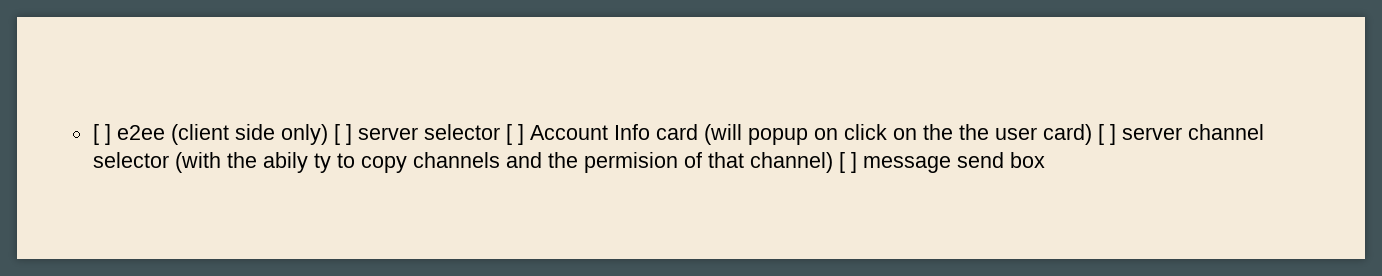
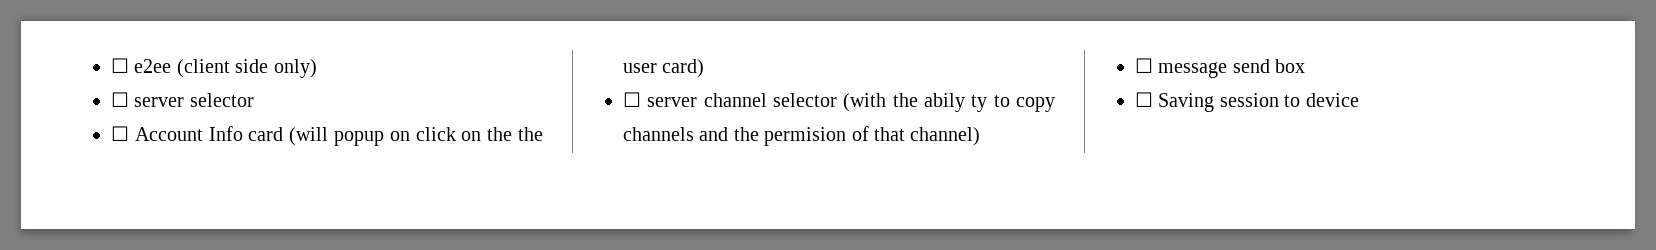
[92,124,111,145] [ ] -> [111,58,129,73] ☐
[333,124,352,145] [ ] -> [111,92,129,107] // ☐
[505,124,524,145] [ ] -> [111,126,129,141] // ☐
[1097,124,1116,145] [ ] -> [623,92,641,107] // ☐
[838,152,857,173] [ ] -> [1135,58,1153,73] // ☐
(1045, 160) none -> [1135,92,1359,112] // ☐ Saving session to device

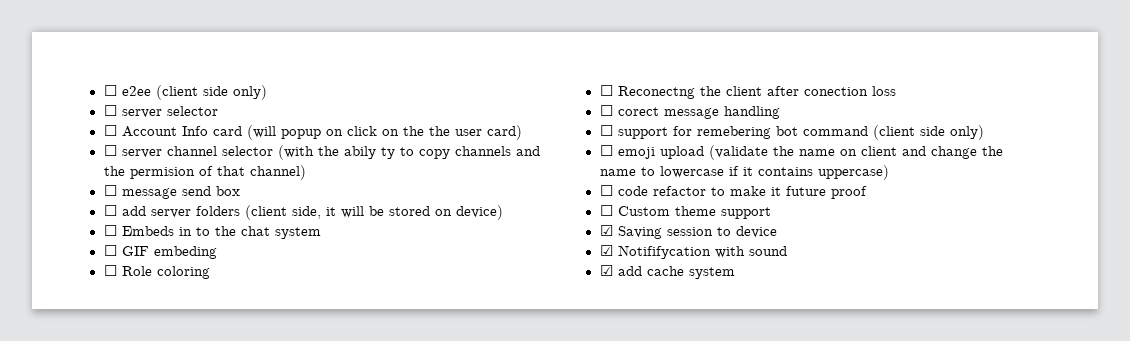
[1158,93,1359,112] Saving session to device -> [121,205,503,220] [103,225,321,239] [103,245,217,259] [103,265,210,279] [599,85,896,99] [599,105,780,119] [599,125,984,140] [599,145,1003,160] [599,165,889,180] [599,185,867,199] [599,205,771,219] [599,225,777,239] [599,245,787,259] [599,265,735,279] add server folders (client side, it will be stored on device) // ☐ Embeds in to the chat system // ☐ GIF embeding // ☐ Role coloring // ☐ Reconectng the client after conection loss // ☐ corect message handling // ☐ support for remebering bot command (client side only) // ☐ emoji upload (validate the name on client and change the name to lowercase if it contains uppercase) // ☐ code refactor to make it future proof // ☐ Custom theme support // ☑ Saving session to device // ☑ Notififycation with sound // ☑ add cache system

